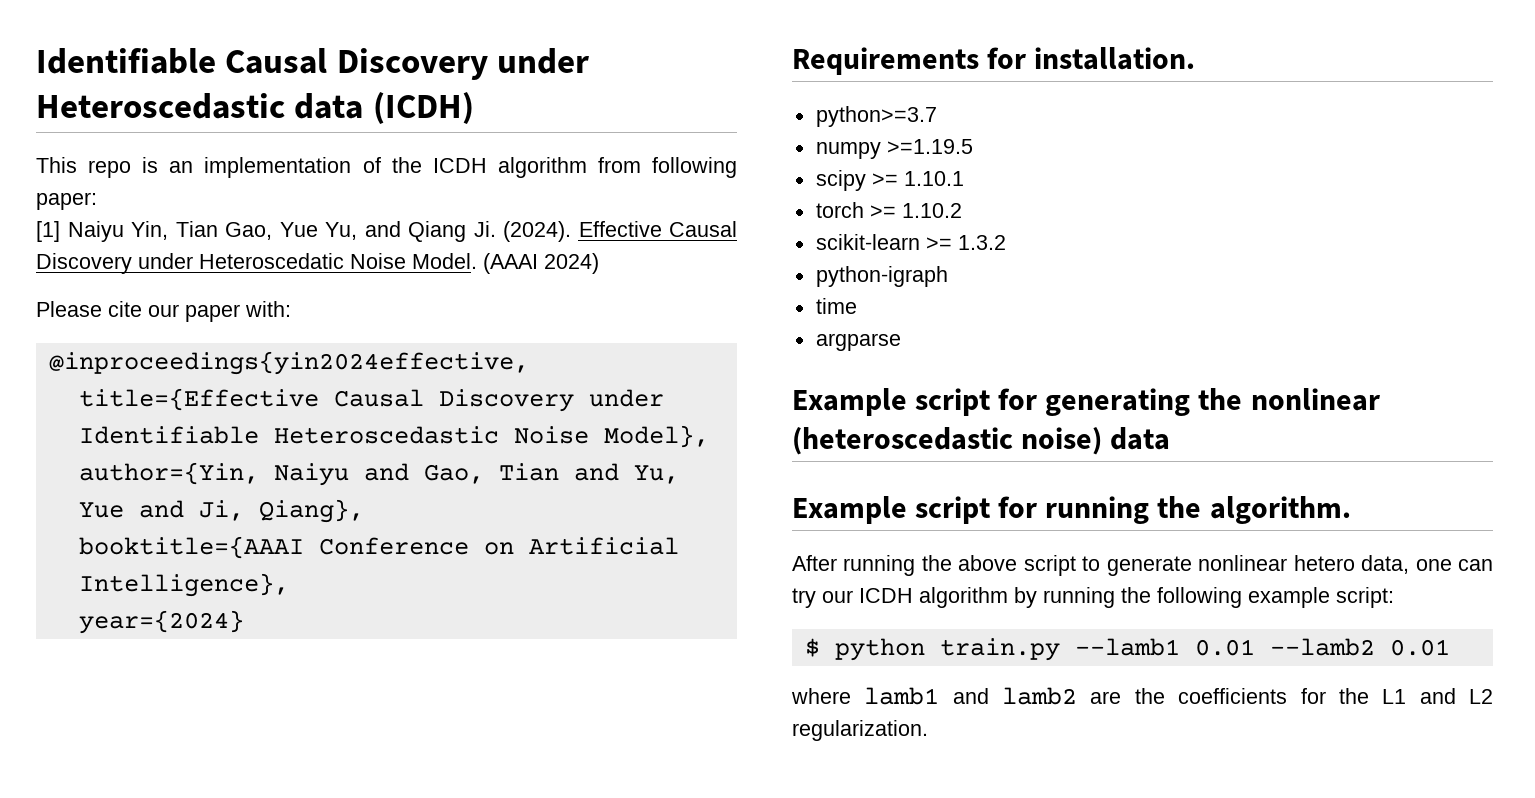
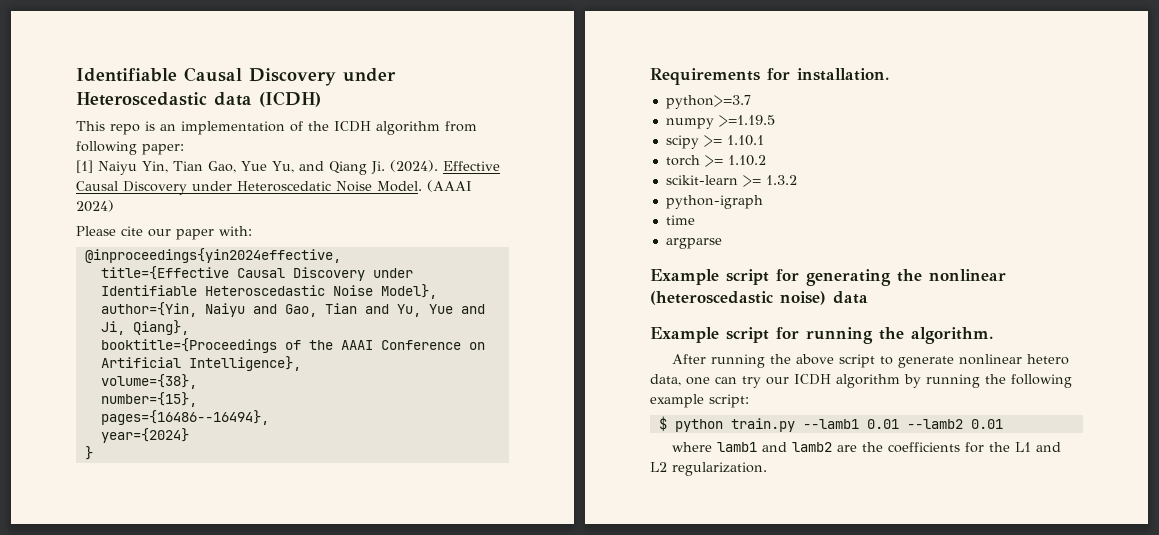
[78,536,304,559] booktitle={AAAI -> [100,338,373,353] booktitle={Proceedings of the AAAI
(289, 585) none -> [100,374,197,389] [100,392,197,407] [100,410,269,425] // volume={38}, // number={15}, // pages={16486--16494},
(244, 622) none -> [84,446,93,460] // }

